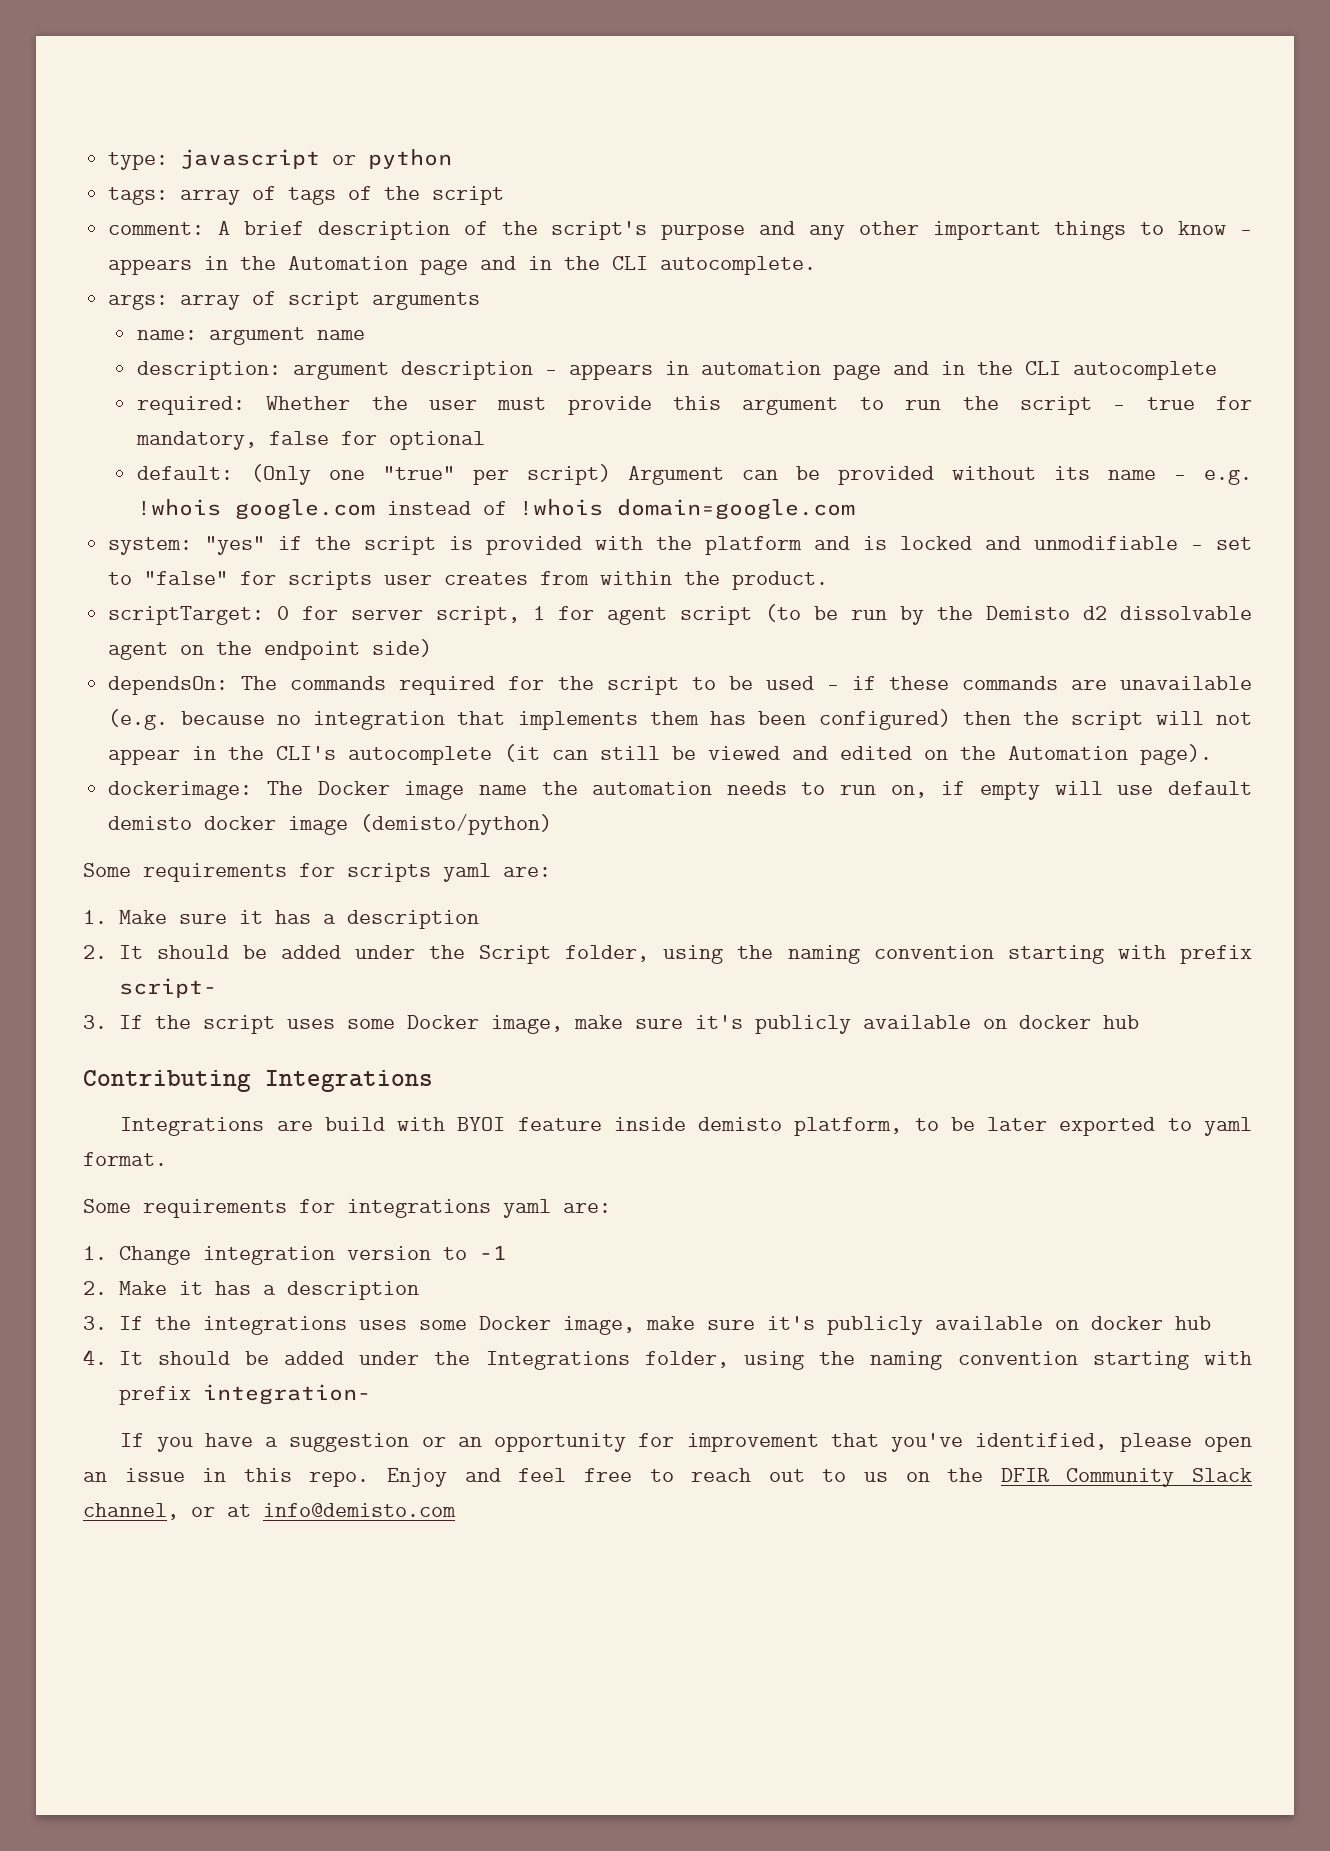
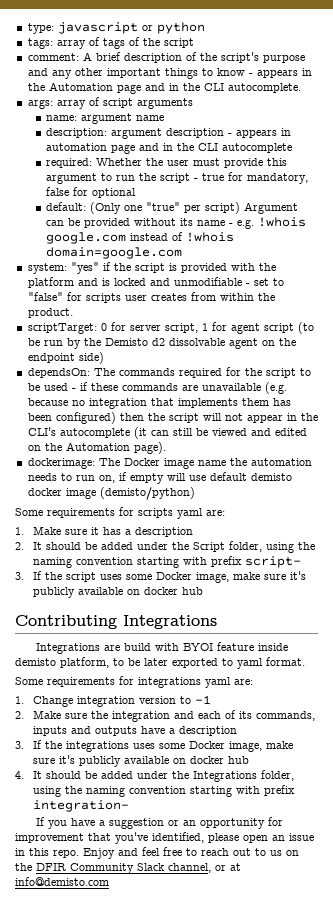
[178,1281,251,1295] it has -> [65,710,316,722] [33,726,166,736] sure the integration and each of its commands, inputs and outputs have

